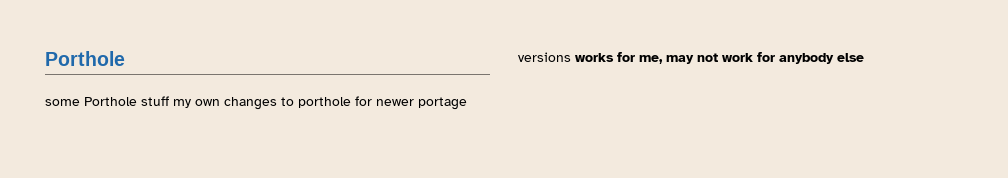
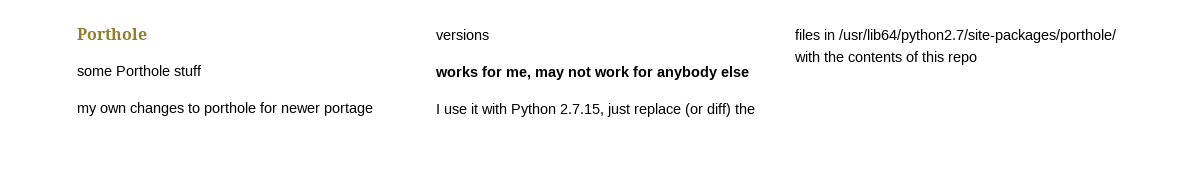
(169, 101) none -> (202, 70) //
(571, 57) none -> (489, 34) //
(864, 57) none -> [436,103,755,117] [795,29,1117,43] [794,51,977,65] // I use it with Python 2.7.15, just replace (or diff) the files in /usr/lib64/python2.7/site-packages/porthole/ with the contents of this repo

